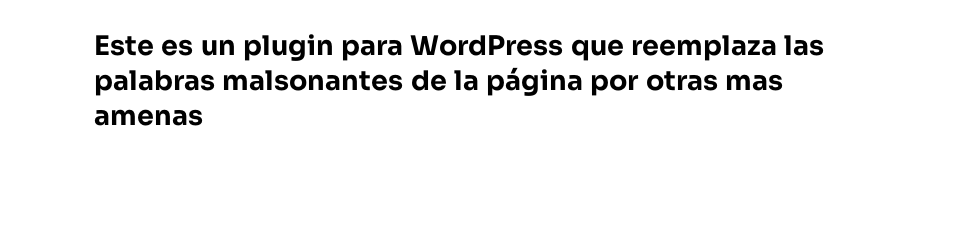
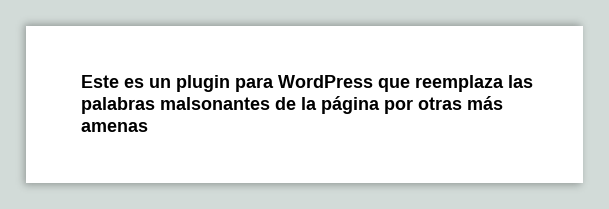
[725,74,784,91] mas -> [467,96,503,110] más

